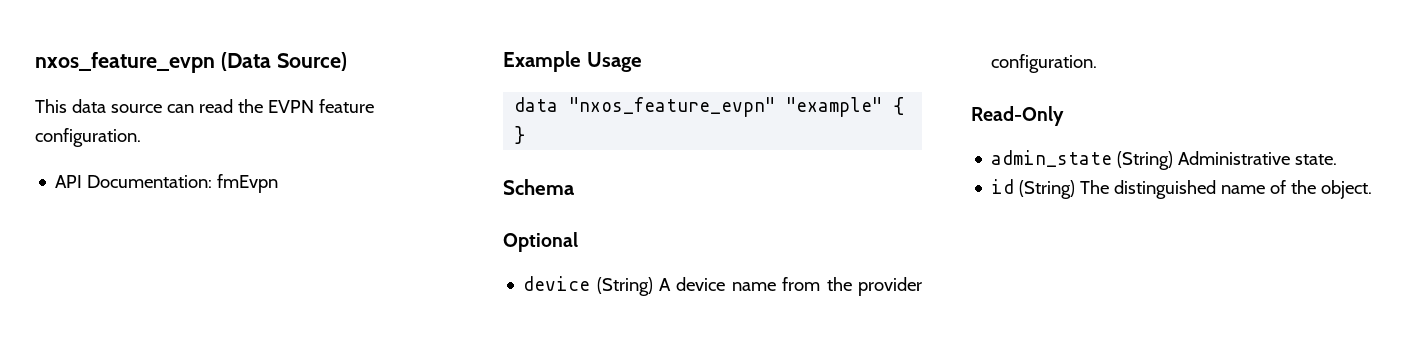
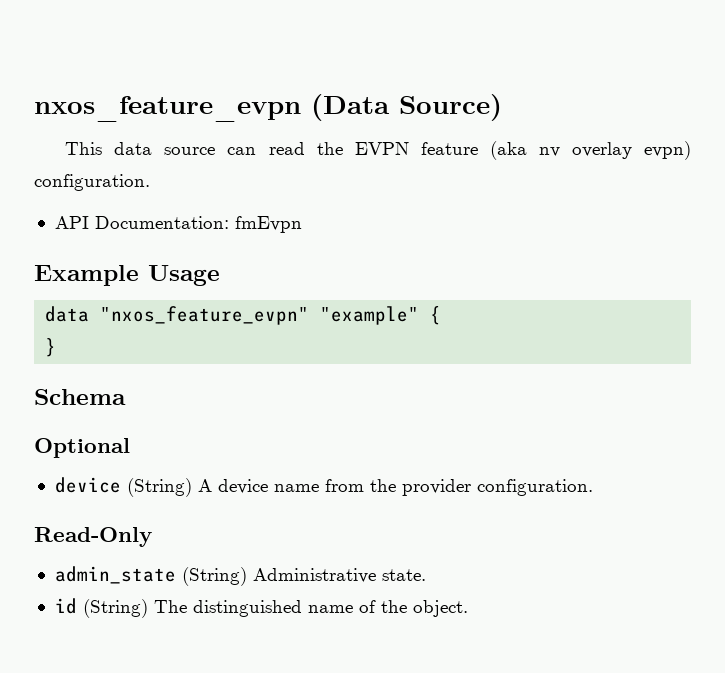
(374, 106) none -> [489,141,691,160] (aka nv overlay evpn)

